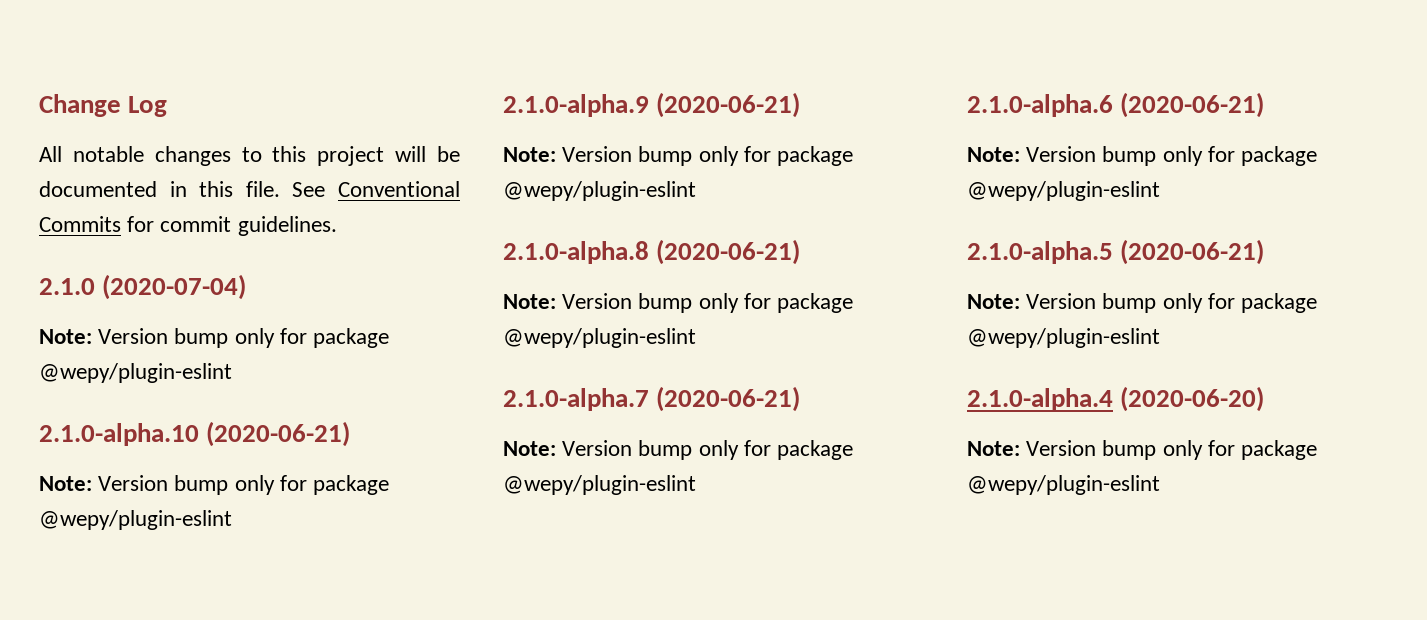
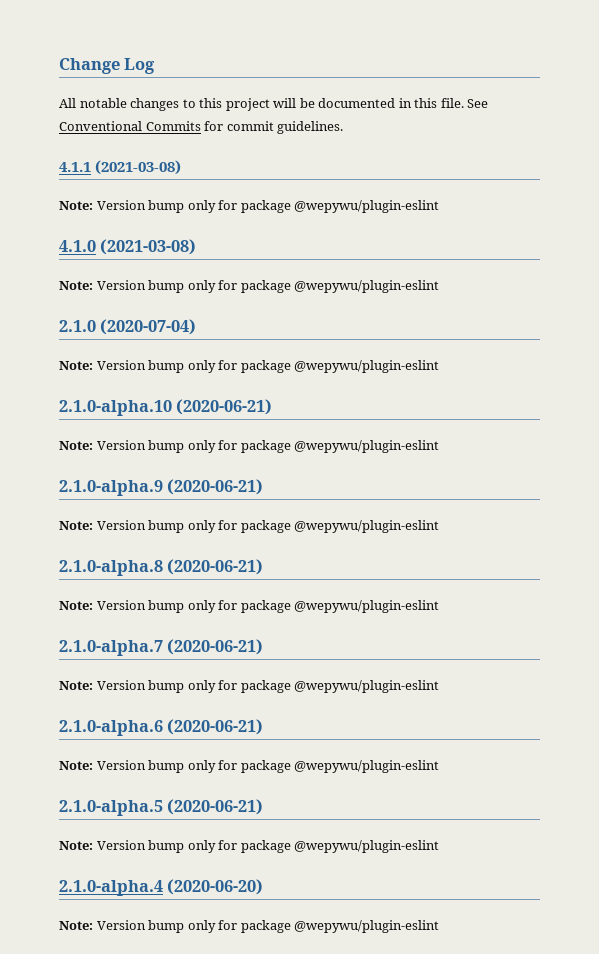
(337, 226) none -> [59,160,182,175] [59,200,440,213] [59,239,197,255] [59,280,440,293] // 4.1.1 (2021-03-08) // Note: Version bump only for package @wepywu/plugin-eslint // 4.1.0 (2021-03-08) // Note: Version bump only for package @wepywu/plugin-eslint
[39,363,232,383] @wepy/plugin-eslint -> [294,360,440,373] @wepywu/plugin-eslint
[39,510,232,530] @wepy/plugin-eslint -> [294,440,440,453] @wepywu/plugin-eslint
[503,181,696,201] @wepy/plugin-eslint -> [294,520,440,533] @wepywu/plugin-eslint
[503,328,696,348] @wepy/plugin-eslint -> [294,600,440,613] @wepywu/plugin-eslint
[503,475,696,495] @wepy/plugin-eslint -> [294,680,440,693] @wepywu/plugin-eslint
[967,181,1160,201] @wepy/plugin-eslint -> [294,760,440,773] @wepywu/plugin-eslint
[967,328,1160,348] @wepy/plugin-eslint -> [294,840,440,853] @wepywu/plugin-eslint
[967,475,1160,495] @wepy/plugin-eslint -> [294,920,440,933] @wepywu/plugin-eslint

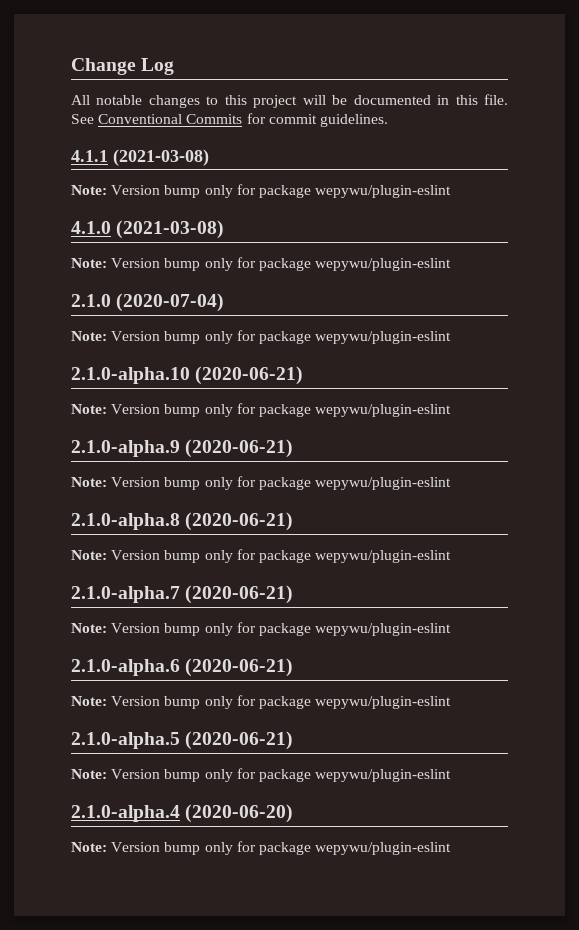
[294,200,440,213] @wepywu/plugin-eslint -> [315,185,452,198] wepywu/plugin-eslint
[294,280,440,293] @wepywu/plugin-eslint -> [315,258,452,271] wepywu/plugin-eslint
[294,360,440,373] @wepywu/plugin-eslint -> [315,331,452,344] wepywu/plugin-eslint
[294,440,440,453] @wepywu/plugin-eslint -> [315,404,452,417] wepywu/plugin-eslint
[294,520,440,533] @wepywu/plugin-eslint -> [315,477,452,490] wepywu/plugin-eslint
[294,600,440,613] @wepywu/plugin-eslint -> [315,550,452,563] wepywu/plugin-eslint
[294,680,440,693] @wepywu/plugin-eslint -> [315,623,452,636] wepywu/plugin-eslint
[294,760,440,773] @wepywu/plugin-eslint -> [315,696,452,709] wepywu/plugin-eslint
[294,840,440,853] @wepywu/plugin-eslint -> [315,769,452,782] wepywu/plugin-eslint
[294,920,440,933] @wepywu/plugin-eslint -> [315,842,452,855] wepywu/plugin-eslint

